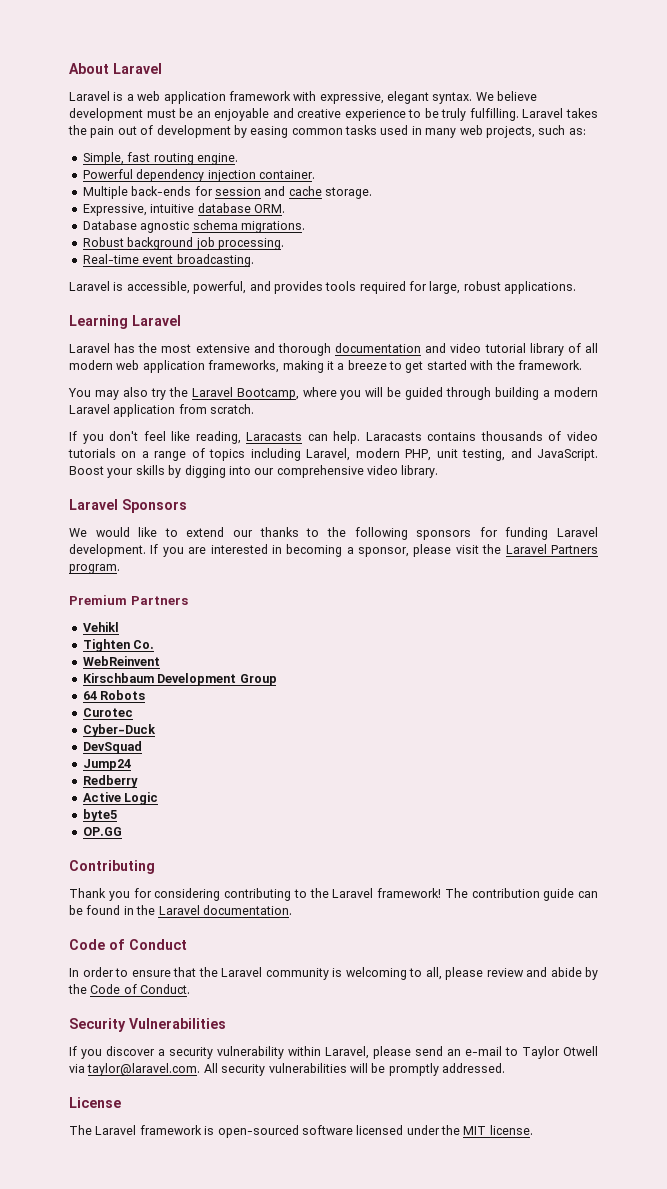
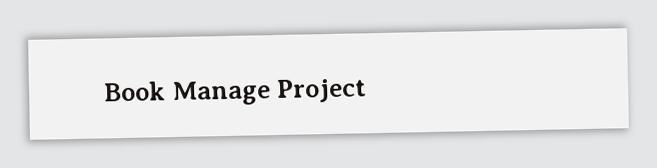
[69,63,162,74] [69,91,538,104] [69,108,598,121] [68,125,586,138] [82,152,238,165] [82,169,315,182] [82,186,372,199] [82,203,285,216] [82,220,305,233] [82,237,284,250] [82,254,254,267] [69,281,577,294] [69,315,181,329] [69,343,598,356] [69,360,582,373] [68,387,598,400] [69,404,255,417] [69,431,598,444] [68,448,598,461] [69,465,439,478] [69,499,187,513] [69,527,599,540] [69,544,598,557] [69,564,120,574] [69,595,188,605] [82,622,119,632] [82,639,155,652] [82,656,160,666] [82,673,277,686] [82,690,146,700] [82,708,133,717] [82,724,156,737] [82,741,142,754] [82,759,131,771] [82,775,138,788] [82,792,159,805] [82,809,117,822] [82,827,122,836] [69,860,155,874] [69,888,598,901] [69,905,292,915] [69,939,187,950] [69,967,598,980] [68,984,191,994] [69,1018,226,1032] [69,1046,598,1059] [69,1063,505,1076] [69,1097,121,1108] [69,1125,533,1138] About Laravel // Laravel is a web application framework with expressive, elegant syntax. We believe development must be an enjoyable and creative experience to be truly fulfilling. Laravel takes the pain out of development by easing common tasks used in many web projects, such as: // Simple, fast routing engine. // Powerful dependency injection container. // Multiple back-ends for session and cache storage. // Expressive, intuitive database ORM. // Database agnostic schema migrations. // Robust background job processing. // Real-time event broadcasting. // Laravel is accessible, powerful, and provides tools required for large, robust applications. // Learning Laravel // Laravel has the most extensive and thorough documentation and video tutorial library of all modern web application frameworks, making it a breeze to get started with the framework. // You may also try the Laravel Bootcamp, where you will be guided through building a modern Laravel application from scratch. // If you don't feel like reading, Laracasts can help. Laracasts contains thousands of video tutorials on a range of topics including Laravel, modern PHP, unit testing, and JavaScript. Boost your skills by digging into our comprehensive video library. // Laravel Sponsors // We would like to extend our thanks to the following sponsors for funding Laravel development. If you are interested in becoming a sponsor, please visit the Laravel Partners program. // Premium Partners // Vehikl // Tighten Co. // WebReinvent // Kirschbaum Development Group // 64 Robots // Curotec // Cyber-Duck // DevSquad // Jump24 // Redberry // Active Logic // byte5 // OP.GG // Contributing // Thank you for considering contributing to the Laravel framework! The contribution guide can be found in the Laravel documentation. // Code of Conduct // In order to ensure that the Laravel community is welcoming to all, please review and abide by the Code of Conduct. // Security Vulnerabilities // If you discover a security vulnerability within Laravel, please send an e-mail to Taylor Otwell via taylor@laravel.com. All security vulnerabilities will be promptly addressed. // License // The Laravel framework is open-sourced software licensed under the MIT license. -> [103,78,368,107] Book Manage Project

